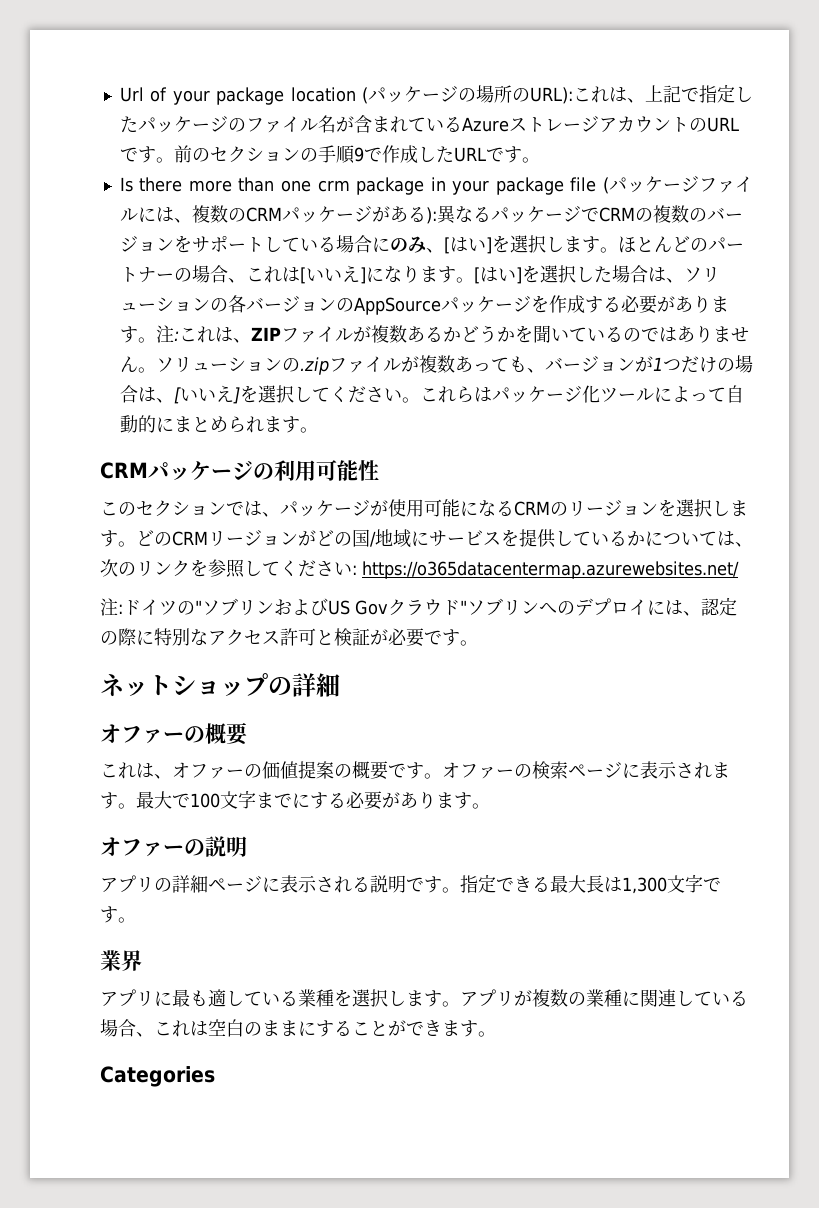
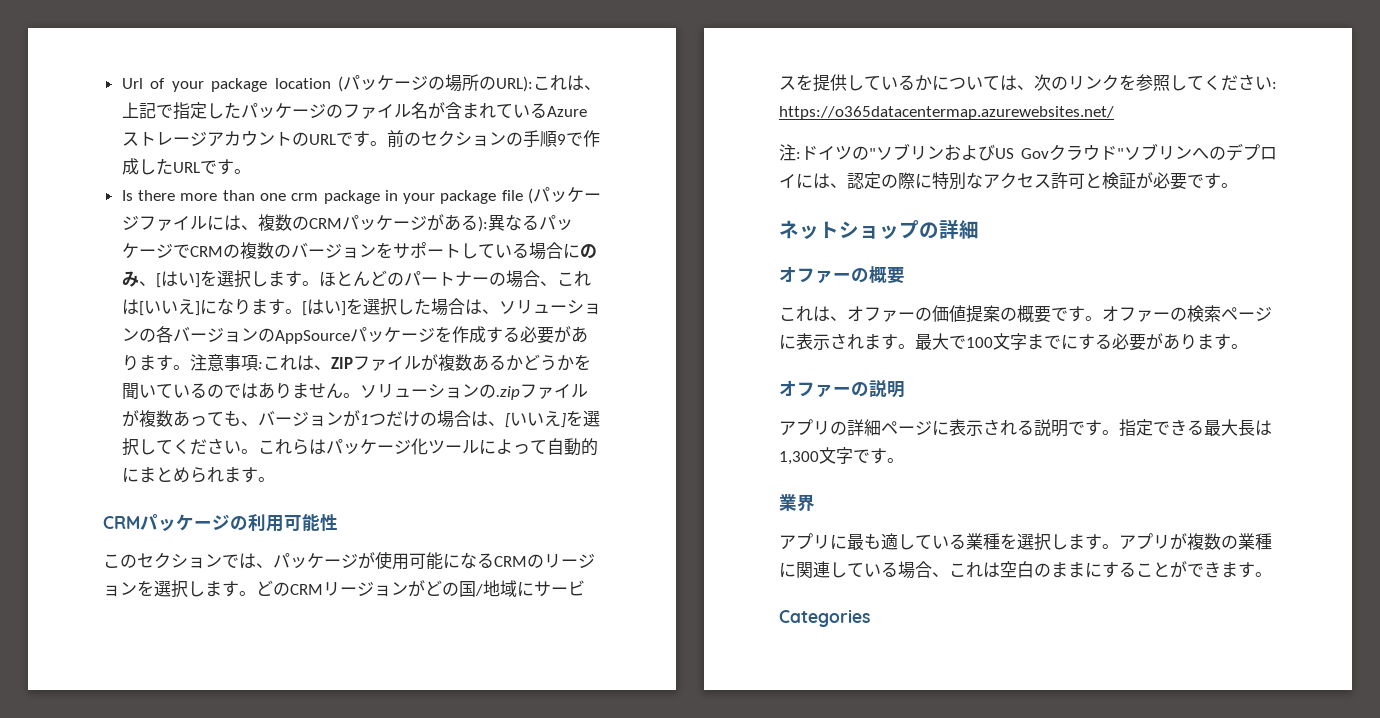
(174, 334) none -> [206,354,258,371] 意事項

